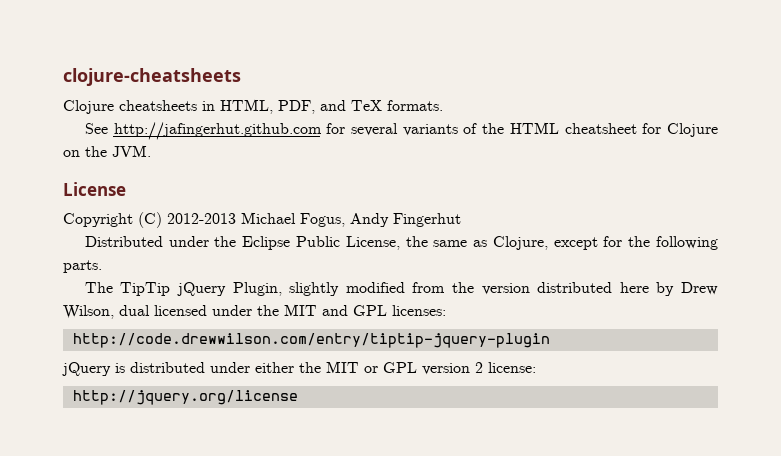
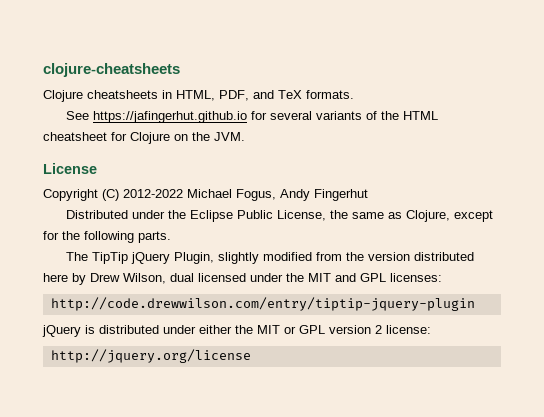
[113,122,322,140] http://jafingerhut.github.com -> [93,111,248,123] https://jafingerhut.github.io
[167,213,236,224] 2012-2013 -> [123,189,183,198] 2012-2022

